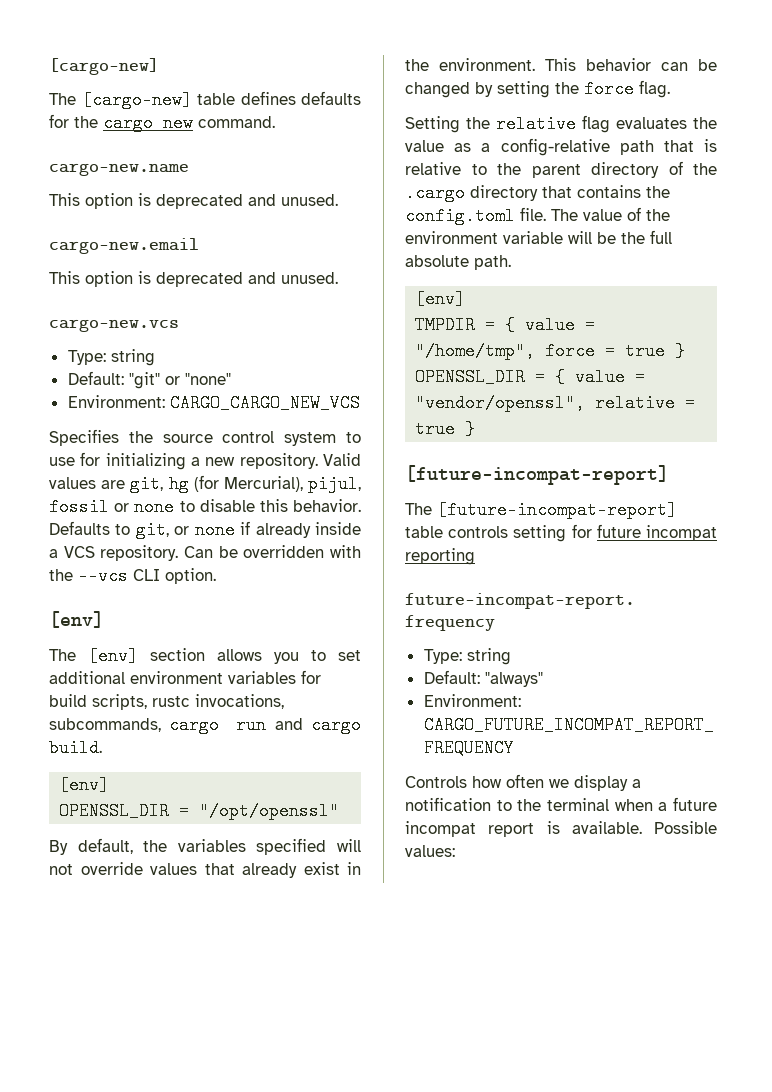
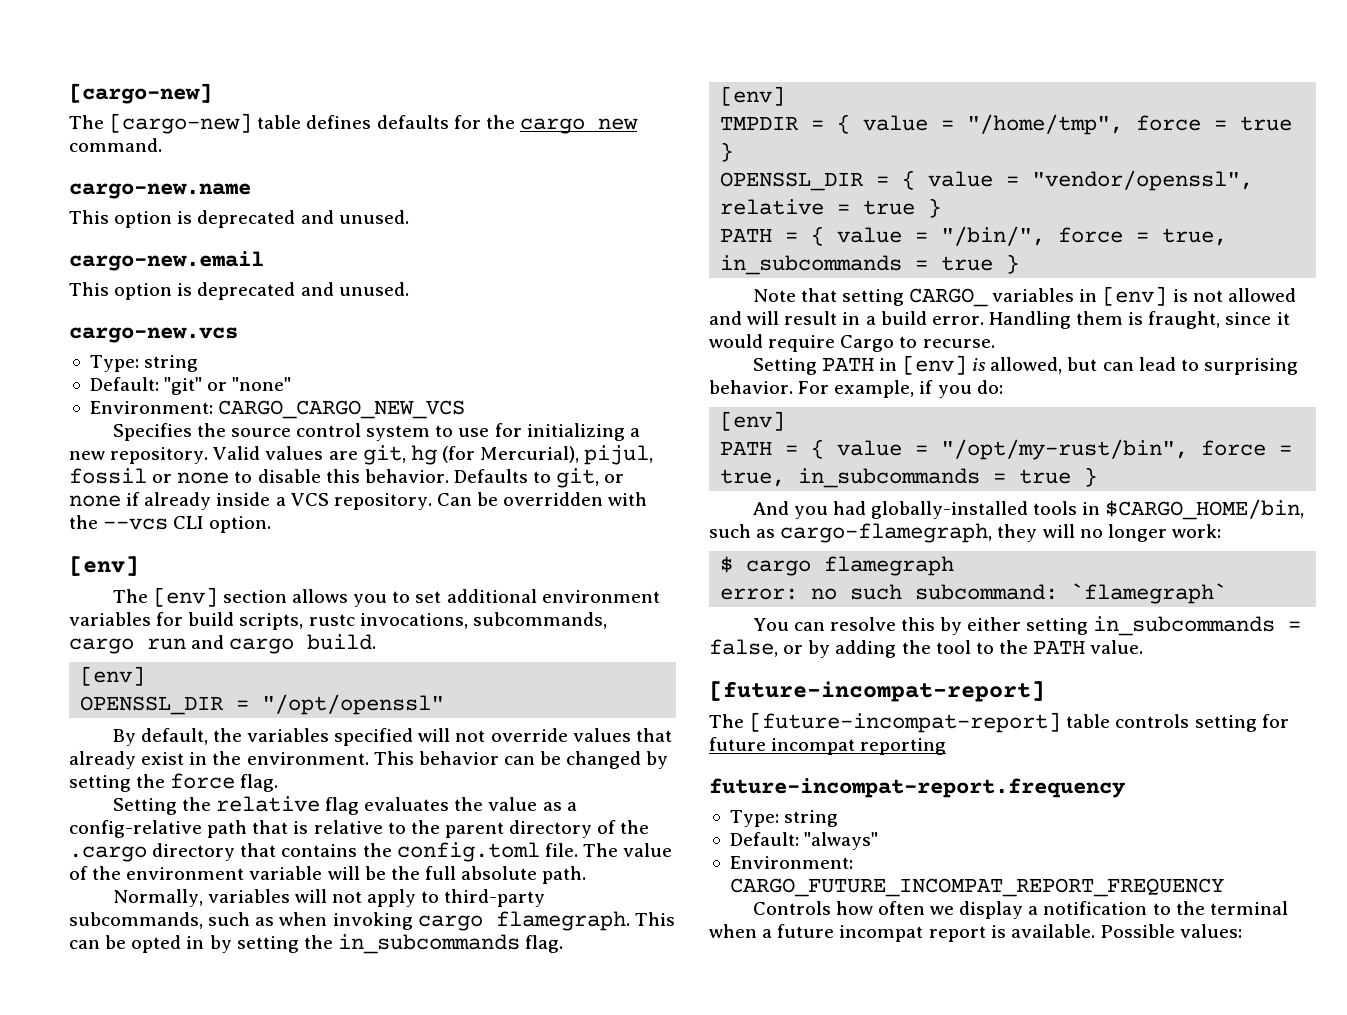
(511, 262) none -> [112,889,546,907] [69,911,675,931] [69,934,564,954] // Normally, variables will not apply to third-party subcommands, such as when invoking cargo flamegraph. This can be opted in by setting the in_subcommands flag.
(476, 429) none -> [720,226,1228,246] [720,254,1020,275] [752,286,1296,307] [709,311,1290,329] [709,334,995,352] [752,355,1298,375] [709,380,1003,398] [720,411,786,431] [720,439,1293,460] [720,467,1098,488] [752,499,1305,520] [709,523,1221,543] [720,556,955,576] [720,583,1228,604] [752,616,1302,636] [709,639,1144,658] // PATH = { value = "/bin/", force = true, in_subcommands = true } // Note that setting CARGO_ variables in [env] is not allowed and will result in a build error. Handling them is fraught, since it would require Cargo to recurse. // Setting PATH in [env] is allowed, but can lead to surprising behavior. For example, if you do: // [env] // PATH = { value = "/opt/my-rust/bin", force = true, in_subcommands = true } // And you had globally-installed tools in $CARGO_HOME/bin, such as cargo-flamegraph, they will no longer work: // $ cargo flamegraph // error: no such subcommand: `flamegraph` // You can resolve this by either setting in_subcommands = false, or by adding the tool to the PATH value.

